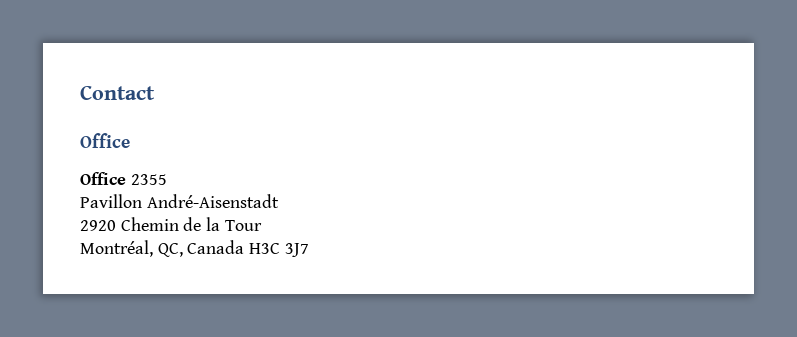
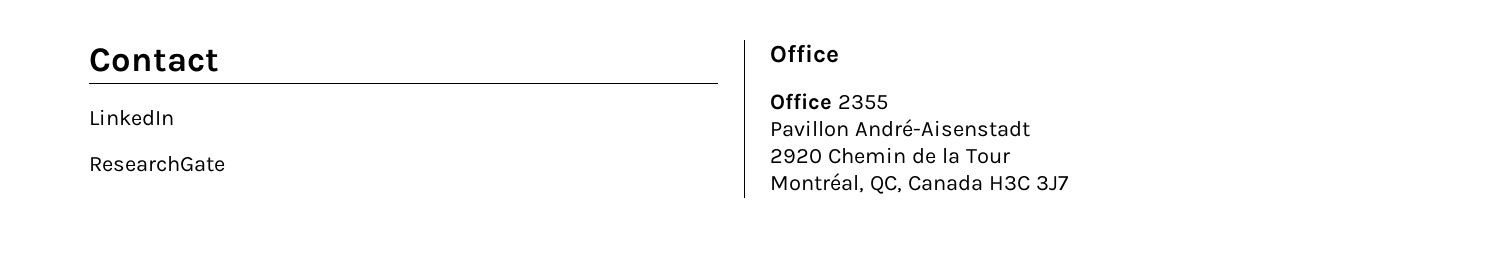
(155, 92) none -> [89,109,174,126] [89,156,225,172] // LinkedIn // ResearchGate

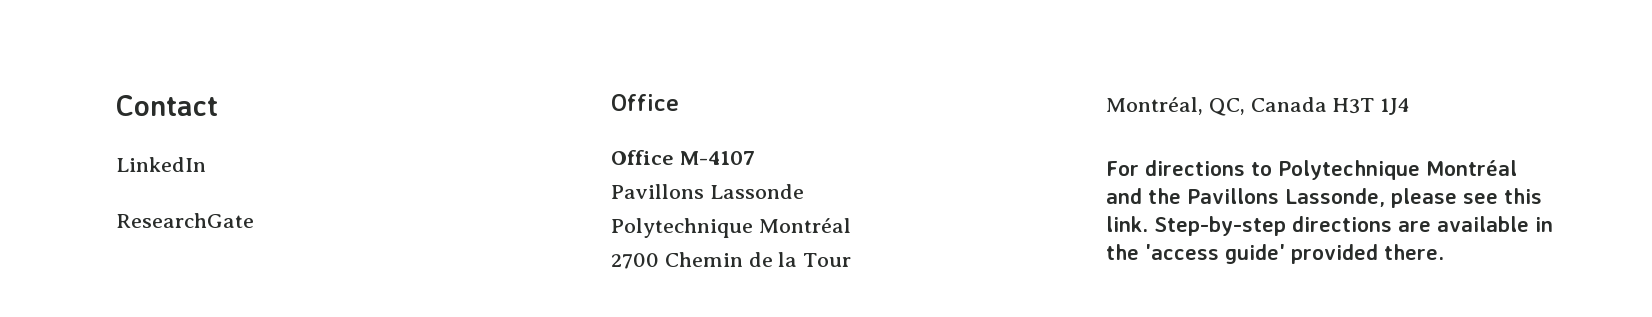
[837,94,888,110] [770,119,1030,137] [770,148,822,164] 2355 // Pavillon André-Aisenstadt // 2920 -> [679,151,755,165] [611,184,804,199] [611,218,851,238] [611,253,659,269] M-4107 // Pavillons Lassonde // Polytechnique Montréal // 2700
[988,175,1068,191] H3C 3J7 -> [1332,98,1411,115] [1106,160,1517,180] [1106,188,1542,208] [1106,216,1553,236] [1106,244,1444,264] H3T 1J4 // For directions to Polytechnique Montréal and the Pavillons Lassonde, please see this link. Step-by-step directions are available in the 'access guide' provided there.

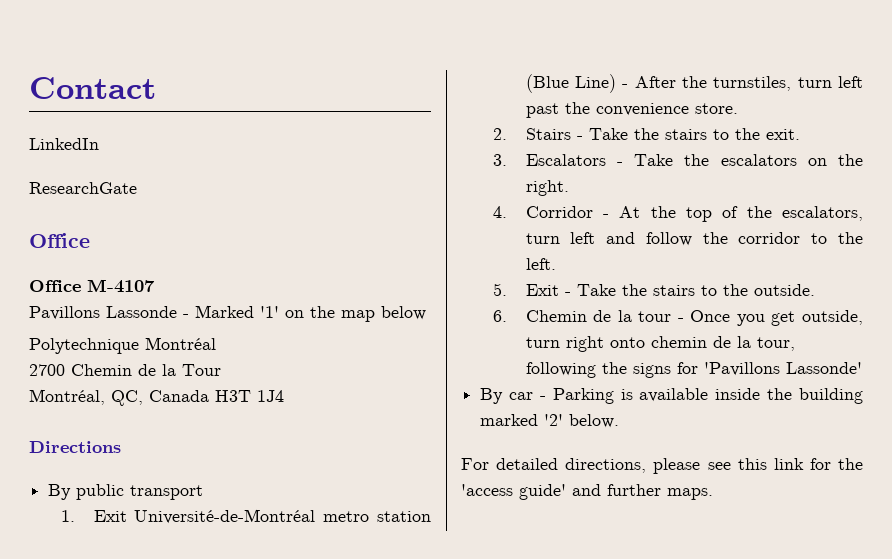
(804, 191) none -> [183,305,426,322] - Marked '1' on the map below
[1106,160,1517,180] [1106,188,1542,208] [1106,216,1553,236] [1106,244,1444,264] For directions to Polytechnique Montréal and the Pavillons Lassonde, please see this link. Step-by-step directions are available in the 'access guide' provided there. -> [29,441,121,453] [48,484,204,500] [61,509,431,524] [525,74,863,93] [525,102,738,118] [493,128,800,140] [493,154,863,166] [525,180,569,196] [493,206,863,222] [525,232,863,246] [525,258,556,270] [493,283,815,296] [493,310,864,326] [525,336,795,352] [525,362,862,378] [480,388,863,404] [480,414,620,428] [461,458,863,474] [461,484,713,500] Directions // By public transport // 1. Exit Université-de-Montréal metro station (Blue Line) - After the turnstiles, turn left past the convenience store. // 2. Stairs - Take the stairs to the exit. // 3. Escalators - Take the escalators on the right. // 4. Corridor - At the top of the escalators, turn left and follow the corridor to the left. // 5. Exit - Take the stairs to the outside. // 6. Chemin de la tour - Once you get outside, turn right onto chemin de la tour, following the signs for 'Pavillons Lassonde' // By car - Parking is available inside the building marked '2' below. // For detailed directions, please see this link for the 'access guide' and further maps.

